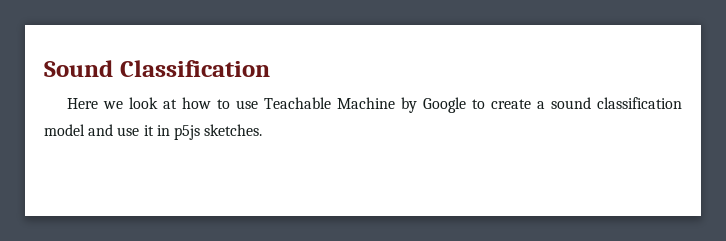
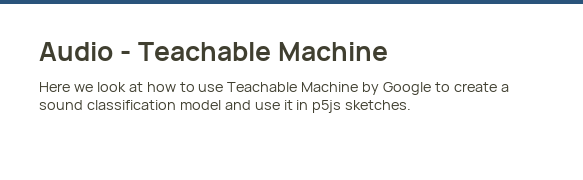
[44,60,270,77] Sound Classification -> [39,42,389,61] Audio - Teachable Machine

